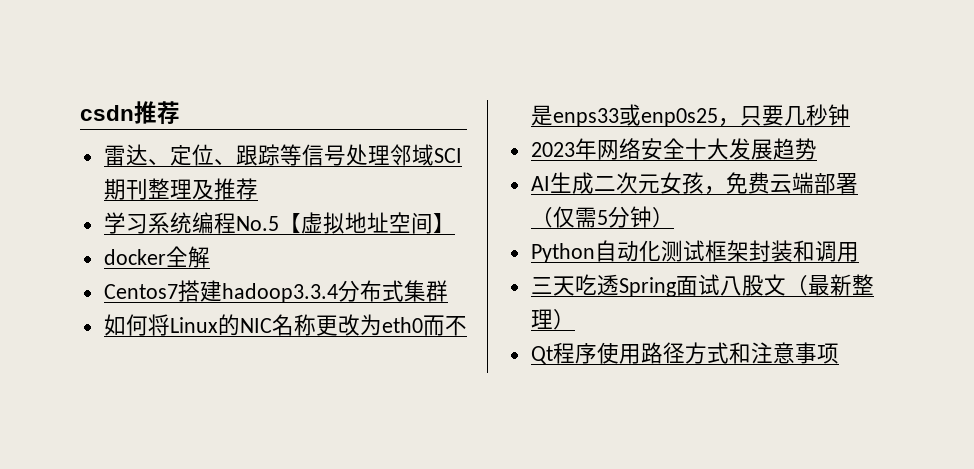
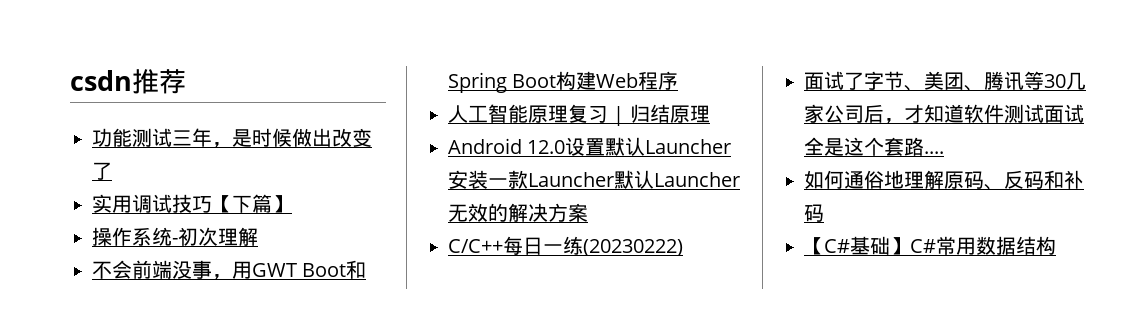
[103,144,462,166] [103,178,258,200] [103,212,455,234] [103,246,210,268] [103,280,448,303] [103,314,467,336] [530,104,850,127] [530,138,817,160] [530,172,858,195] [530,206,674,228] [530,240,859,263] [530,274,874,297] [530,309,575,330] [530,342,839,364] 雷达、定位、跟踪等信号处理邻域SCI期刊整理及推荐 // 学习系统编程No.5【虚拟地址空间】 // docker全解 // Centos7搭建hadoop3.3.4分布式集群 // 如何将Linux的NIC名称更改为eth0而不是enps33或enp0s25，只要几秒钟 // 2023年网络安全十大发展趋势 // AI生成二次元女孩，免费云端部署（仅需5分钟） // Python自动化测试框架封装和调用 // 三天吃透Spring面试八股文（最新整理） // Qt程序使用路径方式和注意事项 -> [92,128,372,148] [92,162,112,180] [92,194,292,213] [92,227,258,246] [92,260,367,280] [448,71,679,93] [448,104,710,126] [448,137,732,156] [448,170,740,189] [448,203,588,222] [448,236,683,256] [804,71,1086,91] [804,104,1084,124] [804,137,944,156] [804,170,1084,190] [804,204,824,222] [804,236,1056,255] 功能测试三年，是时候做出改变了 // 实用调试技巧【下篇】 // 操作系统-初次理解 // 不会前端没事，用GWT Boot和Spring Boot构建Web程序 // 人工智能原理复习 | 归结原理 // Android 12.0设置默认Launcher安装一款Launcher默认Launcher无效的解决方案 // C/C++每日一练(20230222) // 面试了字节、美团、腾讯等30几家公司后，才知道软件测试面试全是这个套路.... // 如何通俗地理解原码、反码和补码 // 【C#基础】C#常用数据结构

